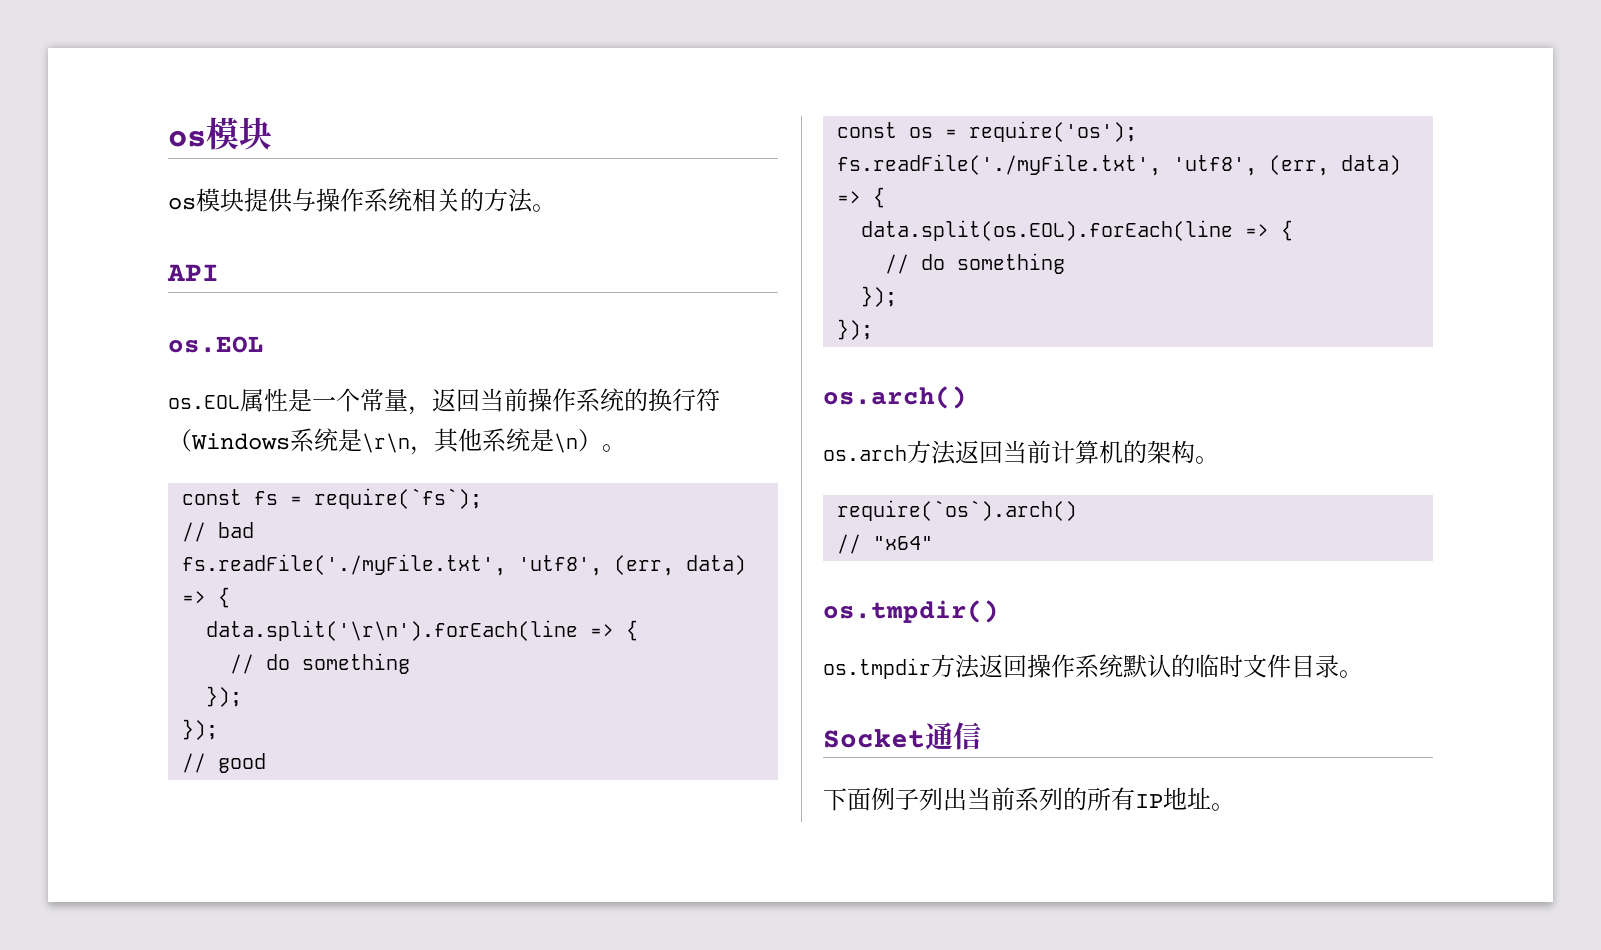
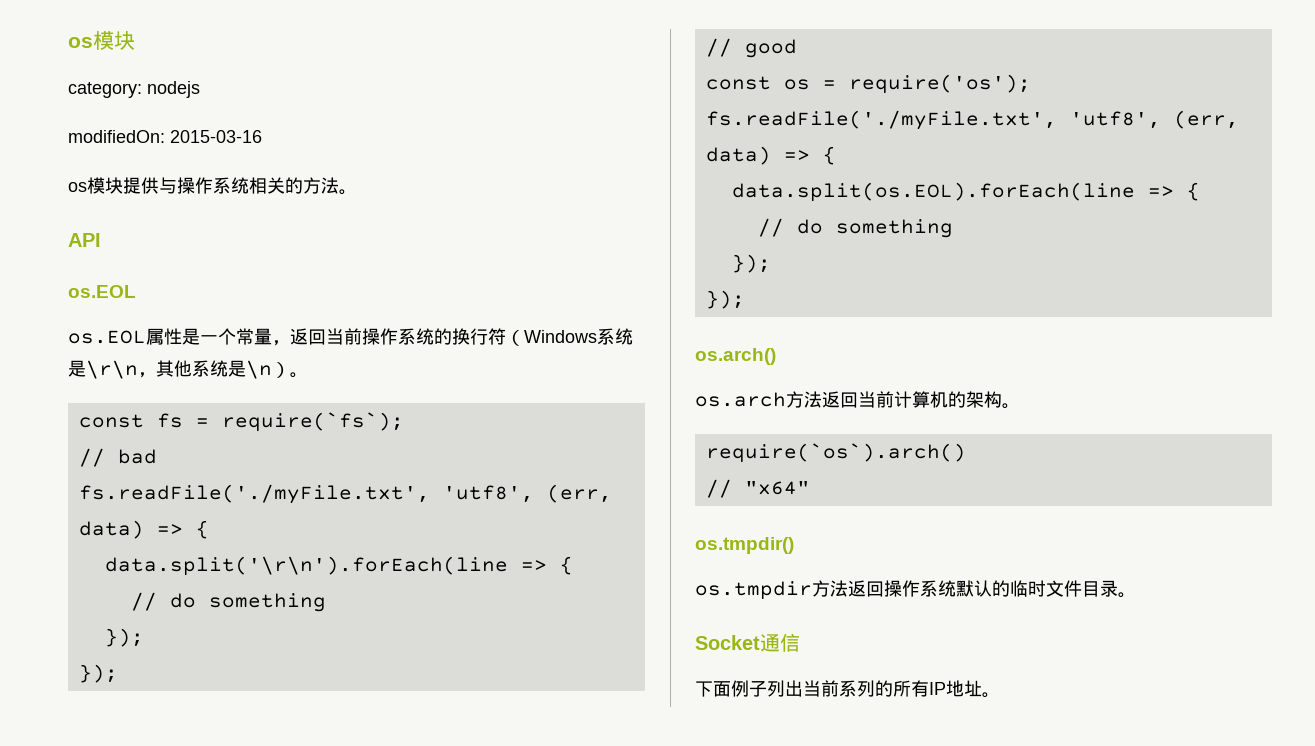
[168,117,272,150] os模块 -> [68,31,135,50] [68,81,200,98] [68,130,262,143] os模块 // category: nodejs // modifiedOn: 2015-03-16

